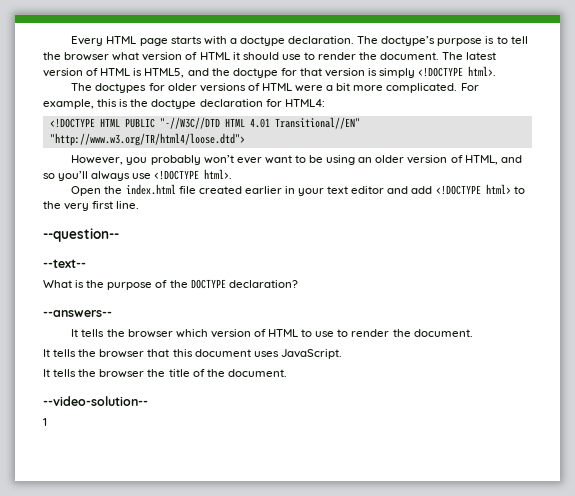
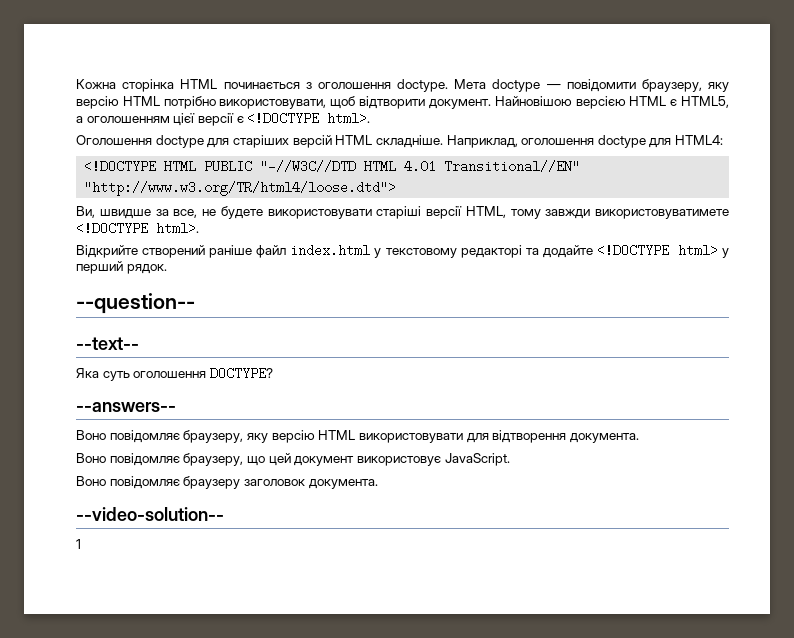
[71,36,528,46] [43,52,497,61] [43,66,497,78] [71,83,479,93] [43,99,282,109] Every HTML page starts with a doctype declaration. The doctype’s purpose is to tell the browser what version of HTML it should use to render the document. The latest version of HTML is HTML5, and the doctype for that version is simply <!DOCTYPE html>. // The doctypes for older versions of HTML were a bit more complicated. For example, this is the doctype declaration for -> [76,79,729,92] [76,96,730,109] [76,112,371,126] [76,135,672,148] Кожна сторінка HTML починається з оголошення doctype. Мета doctype — повідомити браузеру, яку версію HTML потрібно використовувати, щоб відтворити документ. Найновішою версією HTML є HTML5, а оголошенням цієї версії є <!DOCTYPE html>. // Оголошення doctype для старіших версій HTML складніше. Наприклад, оголошення doctype для
[71,155,522,165] [43,169,233,181] [71,184,525,196] [43,201,140,211] [43,228,119,242] [43,259,86,268] [43,279,298,290] [43,310,112,317] [71,329,473,338] [43,349,342,359] [43,369,287,378] However, you probably won’t ever want to be using an older version of HTML, and so you’ll always use <!DOCTYPE html>. // Open the index.html file created earlier in your text editor and add <!DOCTYPE html> to the very first line. // --question-- // --text-- // What is the purpose of the DOCTYPE declaration? // --answers-- // It tells the browser which version of HTML to use to render the document. // It tells the browser that this document uses JavaScript. // It tells the browser the title of the document. -> [76,206,729,219] [76,222,199,235] [76,244,729,258] [76,261,167,274] [76,293,195,314] [76,337,139,350] [76,367,273,381] [76,402,176,412] [76,430,639,443] [76,453,510,466] [76,476,378,489] Ви, швидше за все, не будете використовувати старіші версії HTML, тому завжди використовуватимете <!DOCTYPE html>. // Відкрийте створений раніше файл index.html у текстовому редакторі та додайте <!DOCTYPE html> у перший рядок. // --question-- // --text-- // Яка суть оголошення DOCTYPE? // --answers-- // Воно повідомляє браузеру, яку версію HTML використовувати для відтворення документа. // Воно повідомляє браузеру, що цей документ використовує JavaScript. // Воно повідомляє браузеру заголовок документа.

